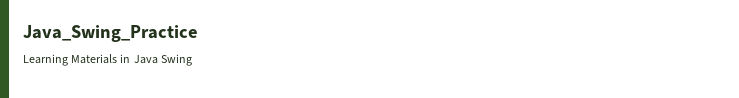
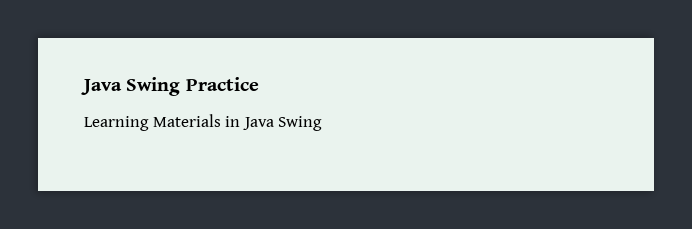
[23,25,198,42] Java_Swing_Practice -> [81,77,259,96] Java Swing Practice

